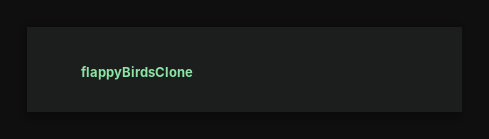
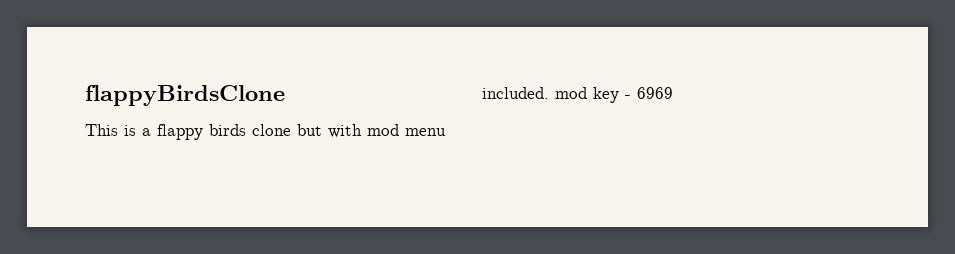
(193, 73) none -> [85,124,446,140] [482,87,673,103] // This is a flappy birds clone but with mod menu included. mod key - 6969

